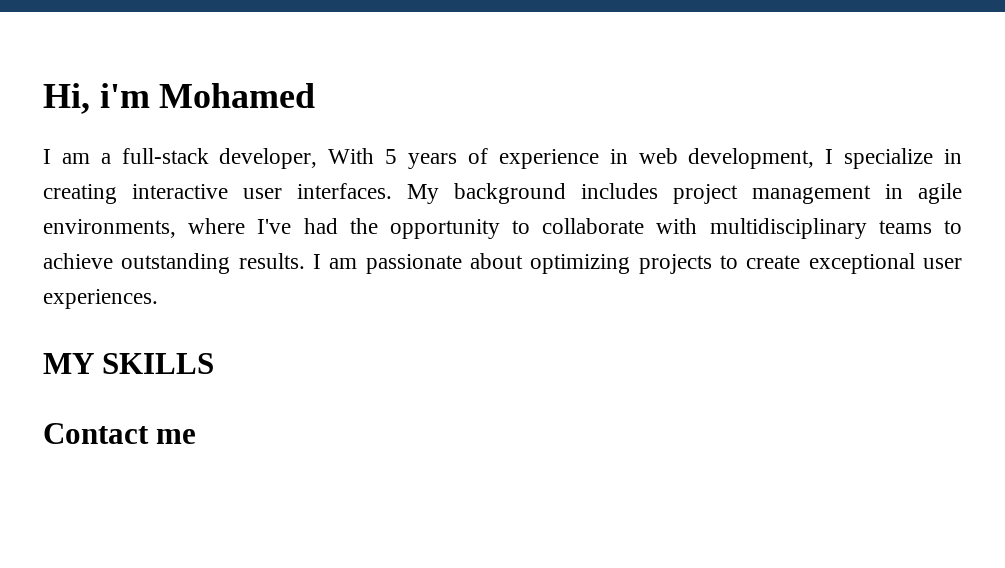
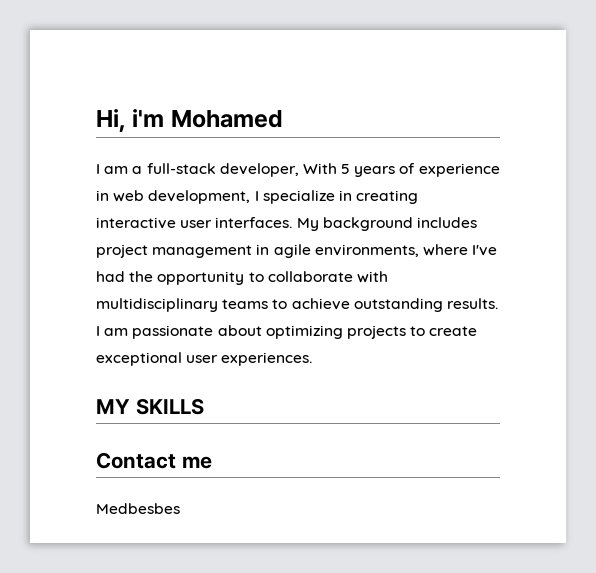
(197, 436) none -> [96,503,180,514] // Medbesbes

